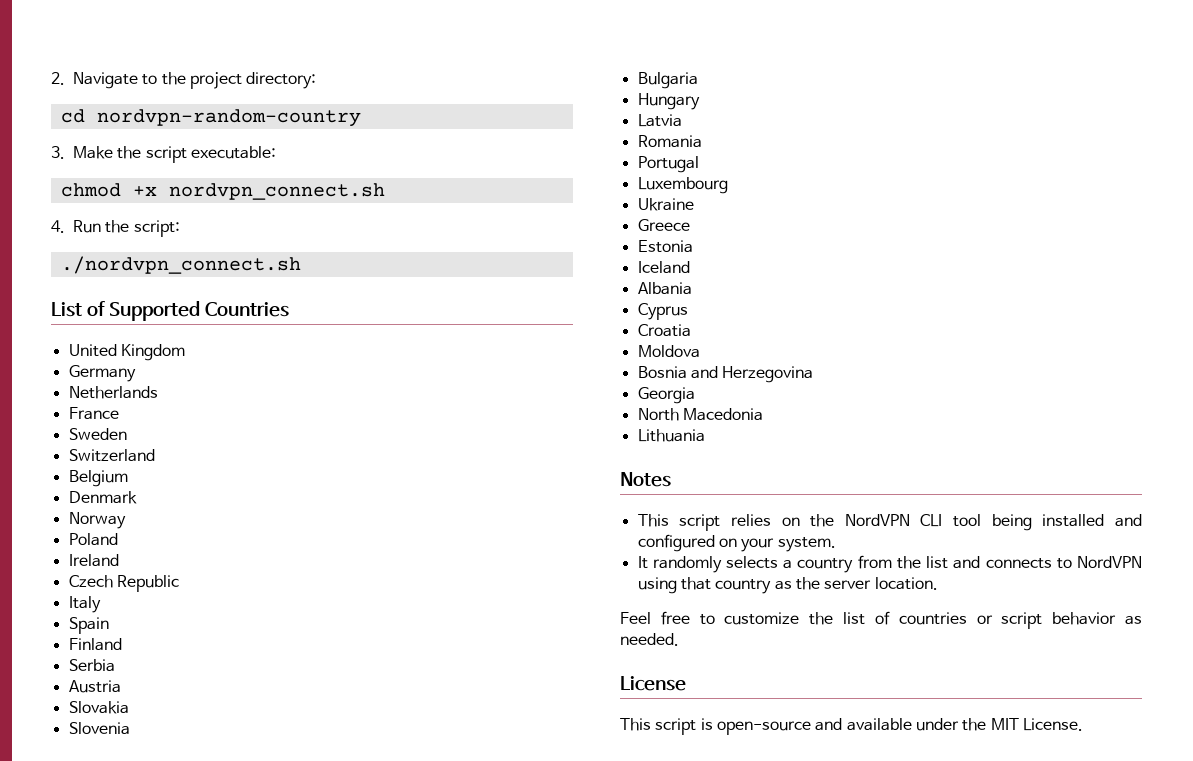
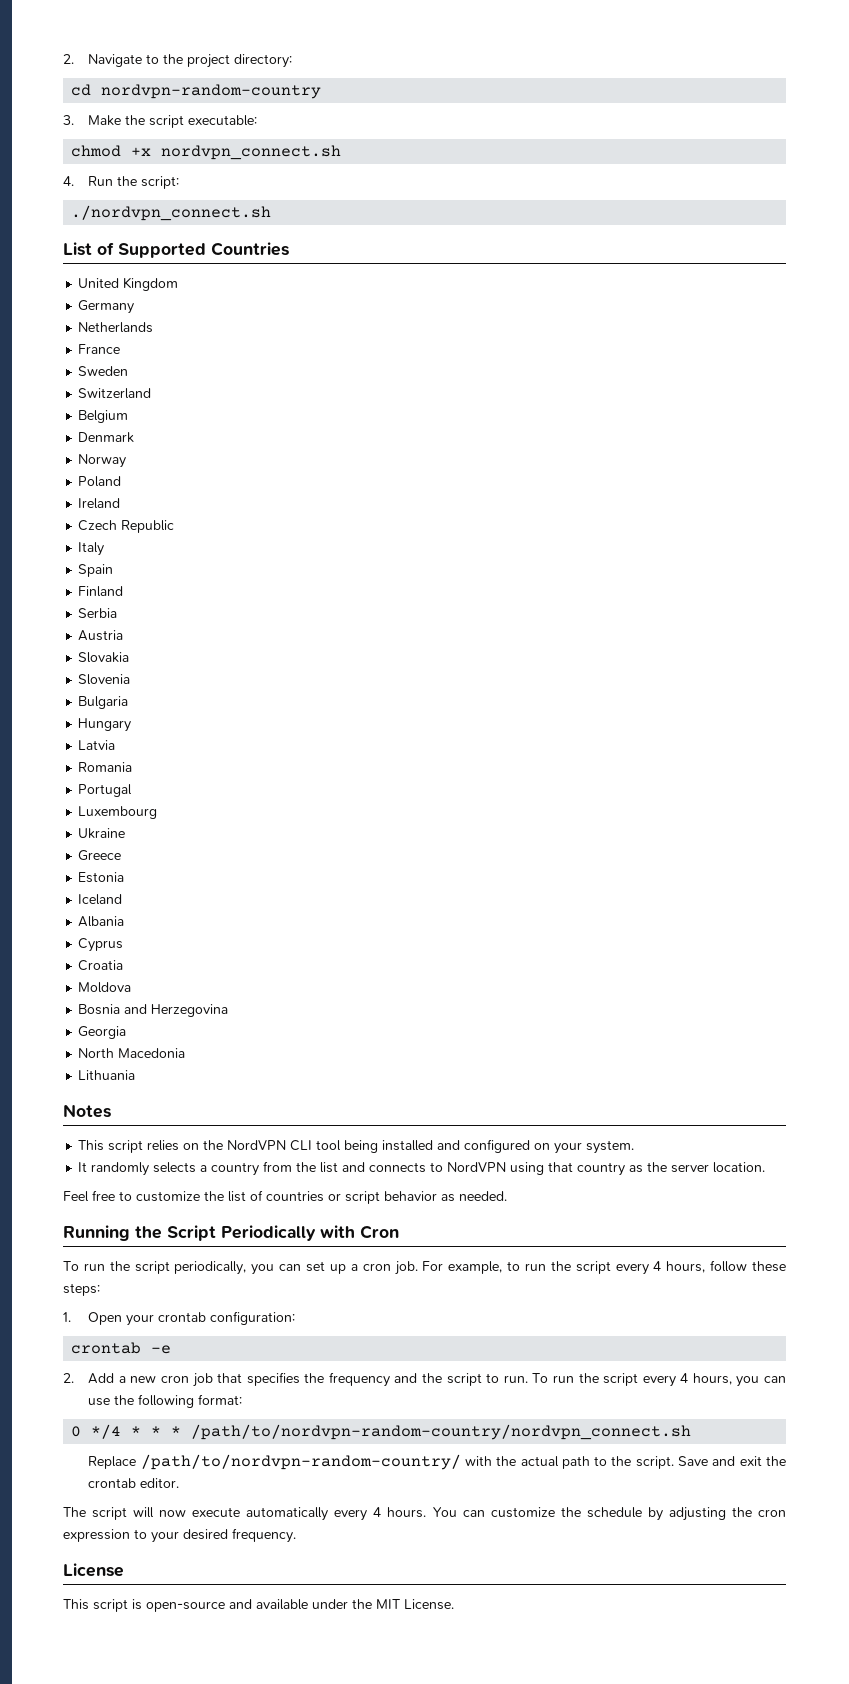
(679, 639) none -> [63,1225,399,1241] [63,1260,787,1275] [63,1283,100,1296] [63,1311,296,1326] [71,1342,172,1354] [63,1372,786,1387] [88,1394,243,1408] [71,1424,692,1440] [88,1454,787,1470] [88,1478,180,1488] [63,1507,786,1521] [63,1528,296,1543] // Running the Script Periodically with Cron // To run the script periodically, you can set up a cron job. For example, to run the script every 4 hours, follow these steps: // 1. Open your crontab configuration: // crontab -e // 2. Add a new cron job that specifies the frequency and the script to run. To run the script every 4 hours, you can use the following format: // 0 */4 * * * /path/to/nordvpn-random-country/nordvpn_connect.sh // Replace /path/to/nordvpn-random-country/ with the actual path to the script. Save and exit the crontab editor. // The script will now execute automatically every 4 hours. You can customize the schedule by adjusting the cron expression to your desired frequency.

